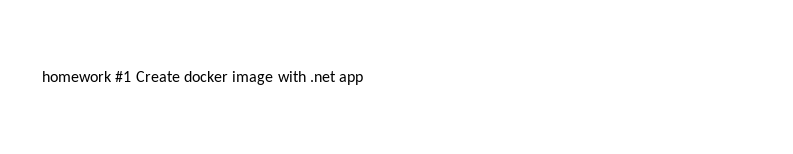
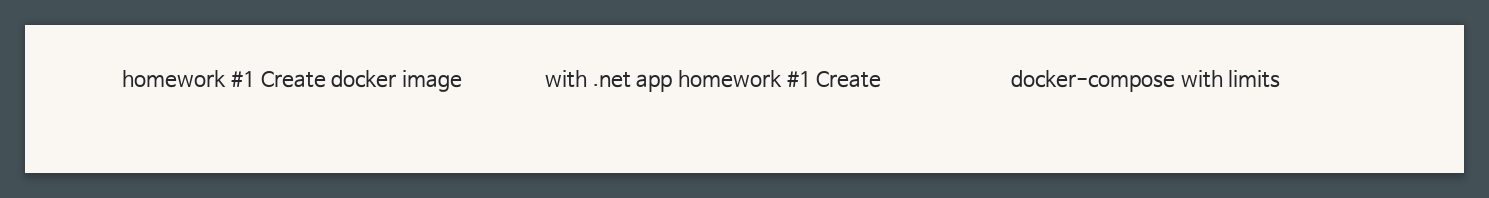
(364, 79) none -> [678,70,1281,92] homework #1 Create docker-compose with limits

